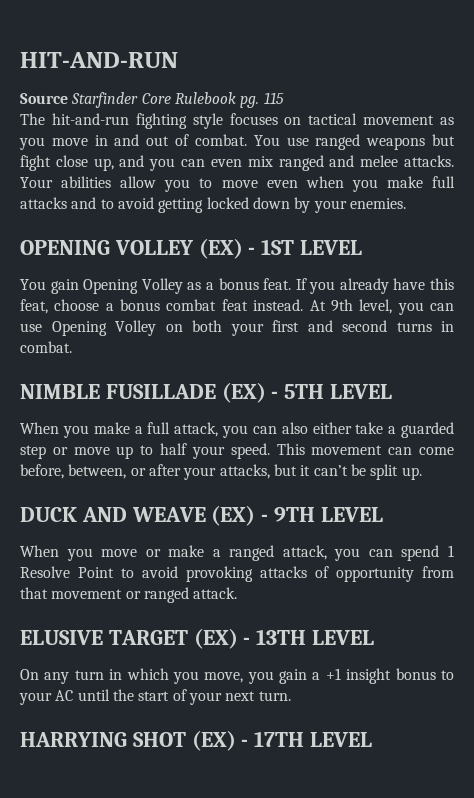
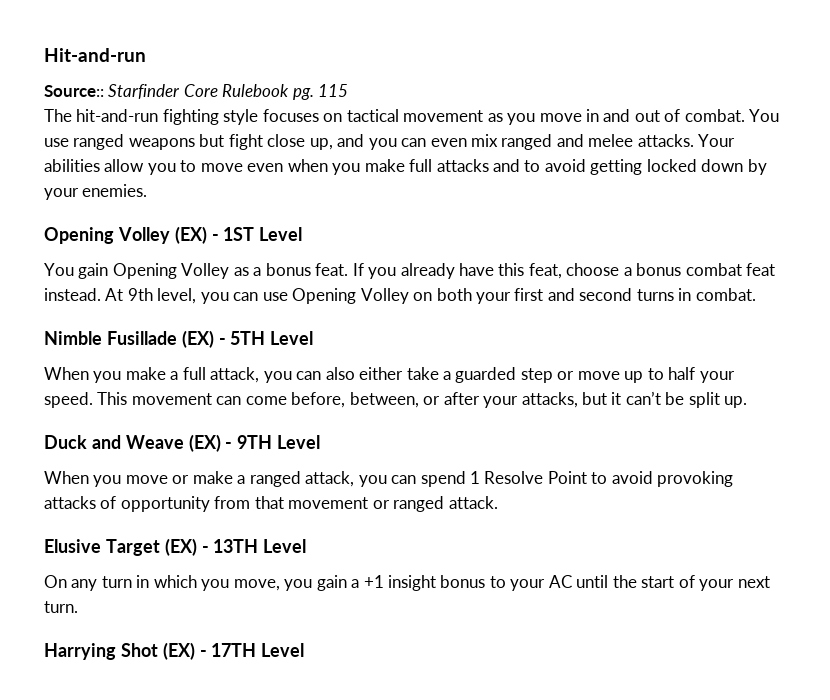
[20,52,178,68] [20,93,68,104] HIT-AND-RUN // Source -> [44,48,146,62] [44,85,104,97] Hit-and-run // Source::
[20,240,194,255] OPENING VOLLEY -> [44,227,170,244] Opening Volley
[300,240,363,255] LEVEL -> [259,227,303,241] Level
[20,384,216,399] NIMBLE FUSILLADE -> [44,331,177,345] Nimble Fusillade
[330,384,393,399] LEVEL -> [270,331,314,345] Level
[20,507,206,522] DUCK AND WEAVE -> [44,435,184,449] Duck and Weave
[320,507,383,522] LEVEL -> [277,435,321,449] Level
[20,630,188,645] ELUSIVE TARGET -> [44,539,160,556] Elusive Target
[312,630,375,645] LEVEL -> [263,539,307,553] Level
[20,732,186,747] HARRYING SHOT -> [44,643,158,660] Harrying Shot
[310,732,373,747] LEVEL -> [261,643,305,657] Level

